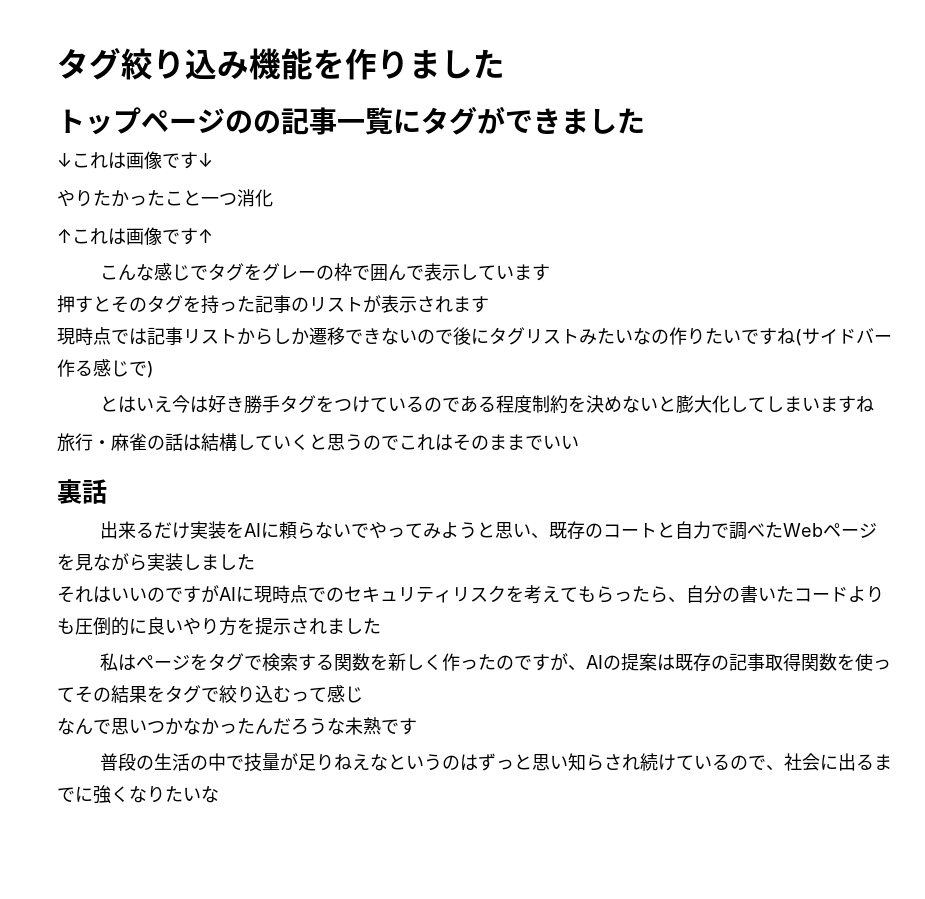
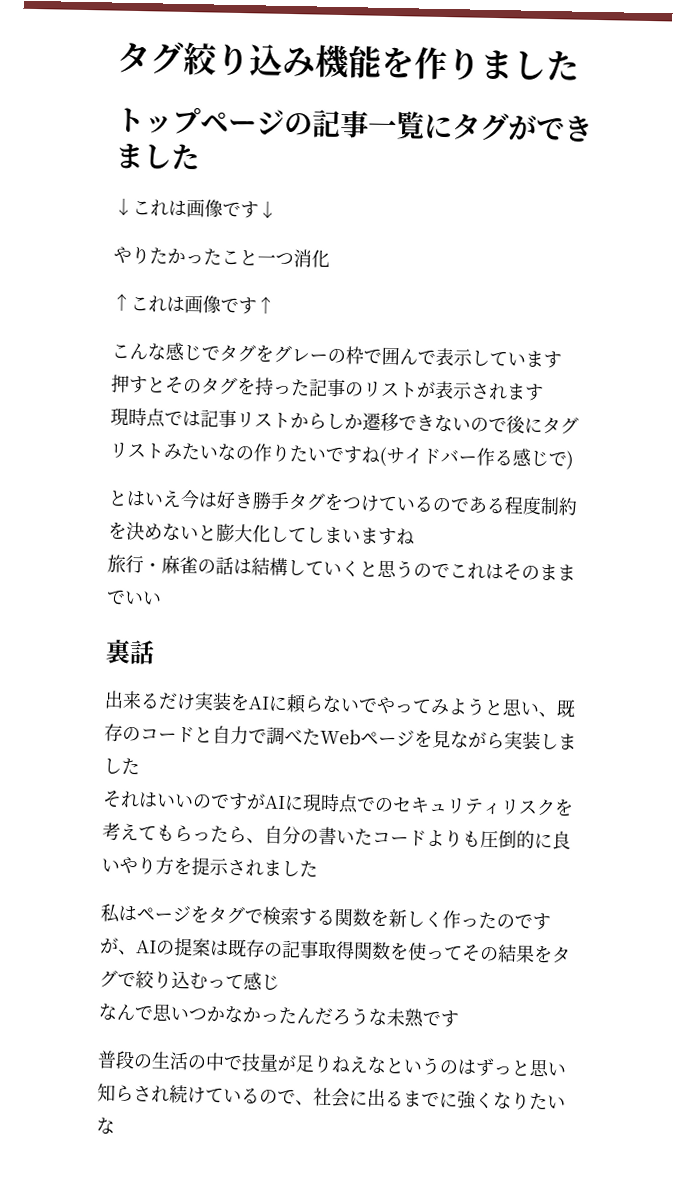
[253,110,281,134] の -> (313, 124) none
[639,523,658,538] ト -> [176,726,195,744] ド

